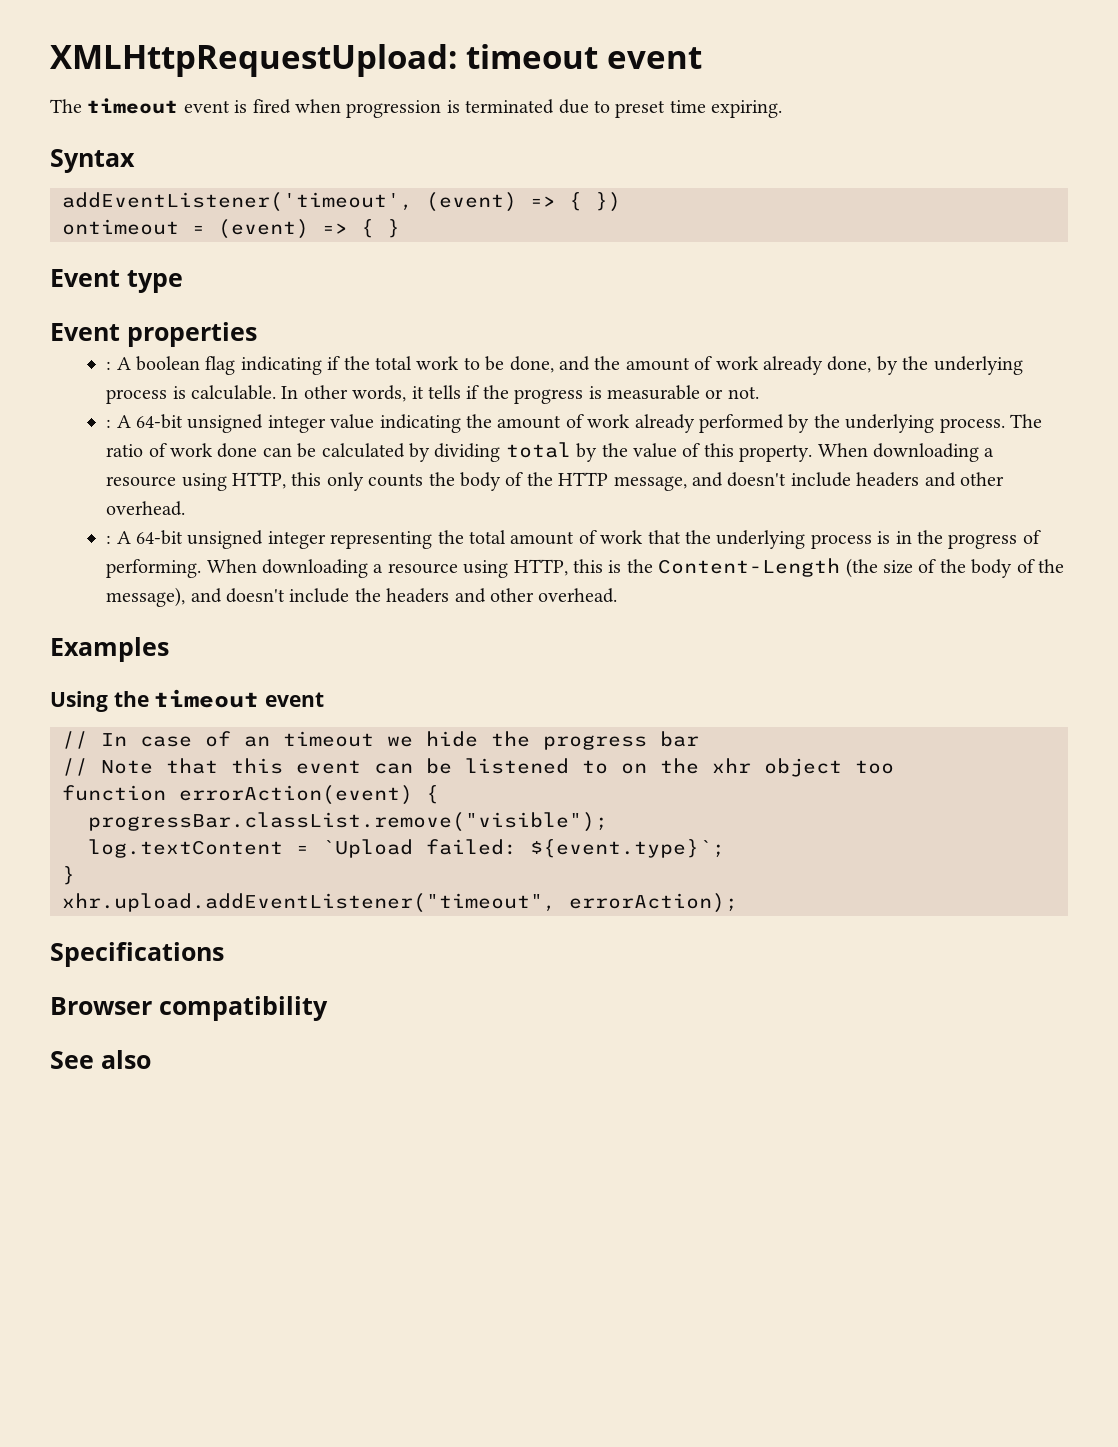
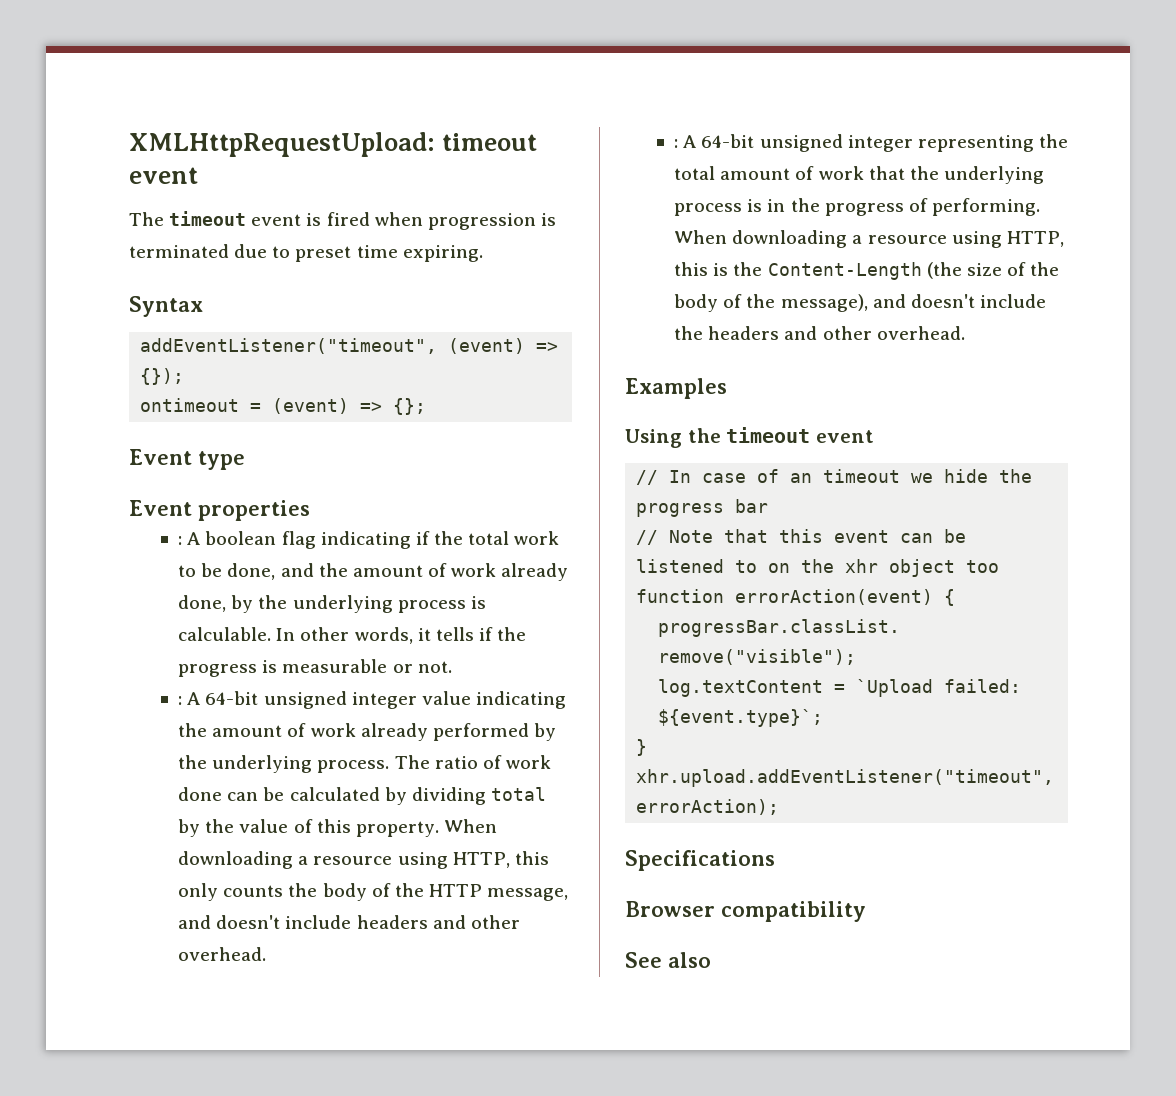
[62,192,621,212] addEventListener('timeout', (event) => { }) -> [140,338,559,354] [140,368,185,385] addEventListener("timeout", (event) => {});
[361,219,400,238] { } -> [393,398,427,415] {};

